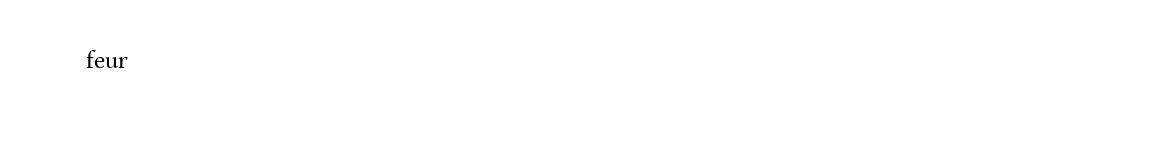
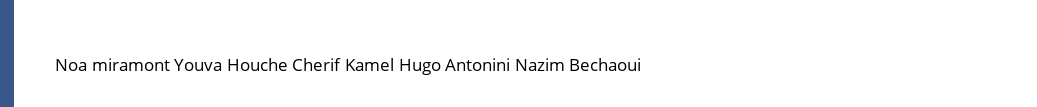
[86,50,128,68] feur -> [55,58,642,75] Noa miramont Youva Houche Cherif Kamel Hugo Antonini Nazim Bechaoui

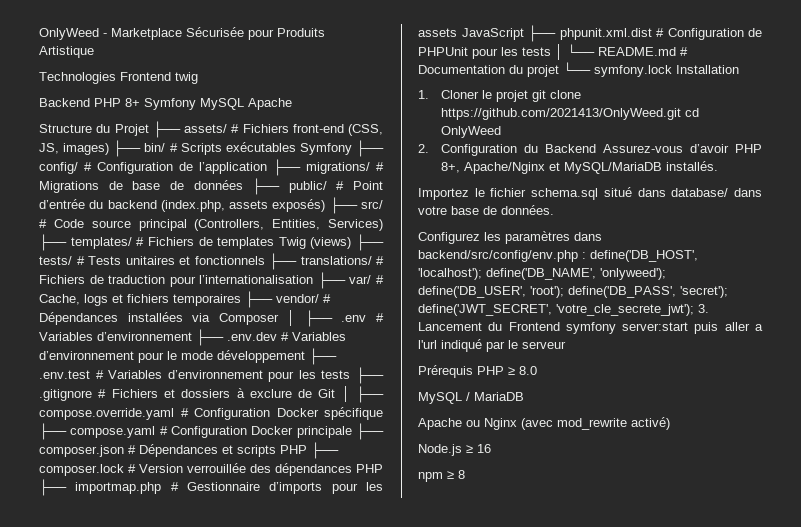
[55,58,642,75] Noa miramont Youva Houche Cherif Kamel Hugo Antonini Nazim Bechaoui -> [39,27,325,40] [39,46,94,58] [39,72,198,84] [39,98,292,110] [39,121,383,138] [39,140,384,157] [39,159,384,176] [39,178,383,195] [39,197,383,214] [39,219,383,231] [39,234,384,251] [39,253,384,270] [39,272,384,289] [39,291,331,308] [39,310,384,327] [39,329,346,346] [39,348,337,365] [39,367,384,384] [39,386,385,403] [39,407,383,420] [39,423,384,440] [39,442,339,459] [39,463,383,476] [39,479,383,496] [418,25,762,42] [418,44,688,60] [418,62,739,77] [418,90,582,102] [441,108,700,120] [441,126,502,138] [418,144,762,156] [441,161,719,174] [418,187,762,200] [418,205,554,215] [418,231,602,244] [418,250,698,262] [418,268,666,280] [418,286,728,298] [418,304,709,316] [418,322,763,334] [418,339,566,352] [418,365,537,378] [418,392,524,404] [418,417,670,430] [418,444,491,456] [418,470,465,482] OnlyWeed - Marketplace Sécurisée pour Produits Artistique // Technologies Frontend twig // Backend PHP 8+ Symfony MySQL Apache // Structure du Projet ├── assets/ # Fichiers front-end (CSS, JS, images) ├── bin/ # Scripts exécutables Symfony ├── config/ # Configuration de l’application ├── migrations/ # Migrations de base de données ├── public/ # Point d’entrée du backend (index.php, assets exposés) ├── src/ # Code source principal (Controllers, Entities, Services) ├── templates/ # Fichiers de templates Twig (views) ├── tests/ # Tests unitaires et fonctionnels ├── translations/ # Fichiers de traduction pour l’internationalisation ├── var/ # Cache, logs et fichiers temporaires ├── vendor/ # Dépendances installées via Composer │ ├── .env # Variables d’environnement ├── .env.dev # Variables d’environnement pour le mode développement ├── .env.test # Variables d’environnement pour les tests ├── .gitignore # Fichiers et dossiers à exclure de Git │ ├── compose.override.yaml # Configuration Docker spécifique ├── compose.yaml # Configuration Docker principale ├── composer.json # Dépendances et scripts PHP ├── composer.lock # Version verrouillée des dépendances PHP ├── importmap.php # Gestionnaire d’imports pour les assets JavaScript ├── phpunit.xml.dist # Configuration de PHPUnit pour les tests │ └── README.md # Documentation du projet └── symfony.lock Installation // 1. Cloner le projet git clone https://github.com/2021413/OnlyWeed.git cd OnlyWeed // 2. Configuration du Backend Assurez-vous d’avoir PHP 8+, Apache/Nginx et MySQL/MariaDB installés. // Importez le fichier schema.sql situé dans database/ dans votre base de données. // Configurez les paramètres dans backend/src/config/env.php : define('DB_HOST', 'localhost'); define('DB_NAME', 'onlyweed'); define('DB_USER', 'root'); define('DB_PASS', 'secret'); define('JWT_SECRET', 'votre_cle_secrete_jwt'); 3. Lancement du Frontend symfony server:start puis aller a l'url indiqué par le serveur // Prérequis PHP ≥ 8.0 // MySQL / MariaDB // Apache ou Nginx (avec mod_rewrite activé) // Node.js ≥ 16 // npm ≥ 8

